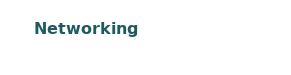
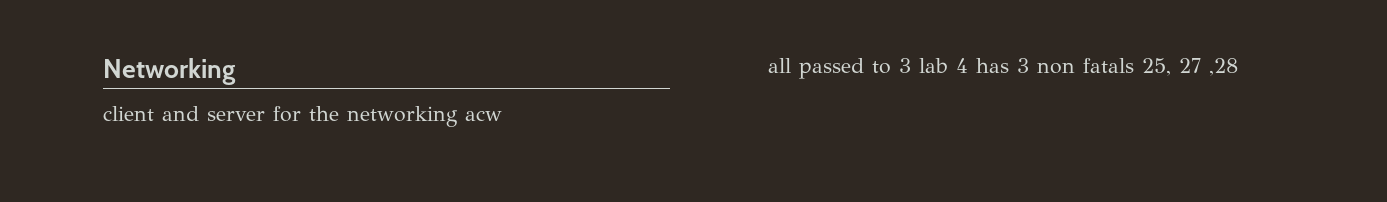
(138, 29) none -> [103,106,502,127] [767,58,1238,79] // client and server for the networking acw // all passed to 3 lab 4 has 3 non fatals 25, 27 ,28

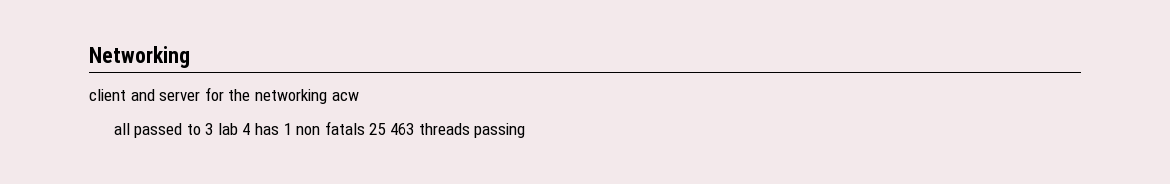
[1016,58,1029,73] 3 -> [283,123,292,135] 1
[1141,58,1238,76] 25, 27 ,28 -> [369,123,526,138] 25 463 threads passing

